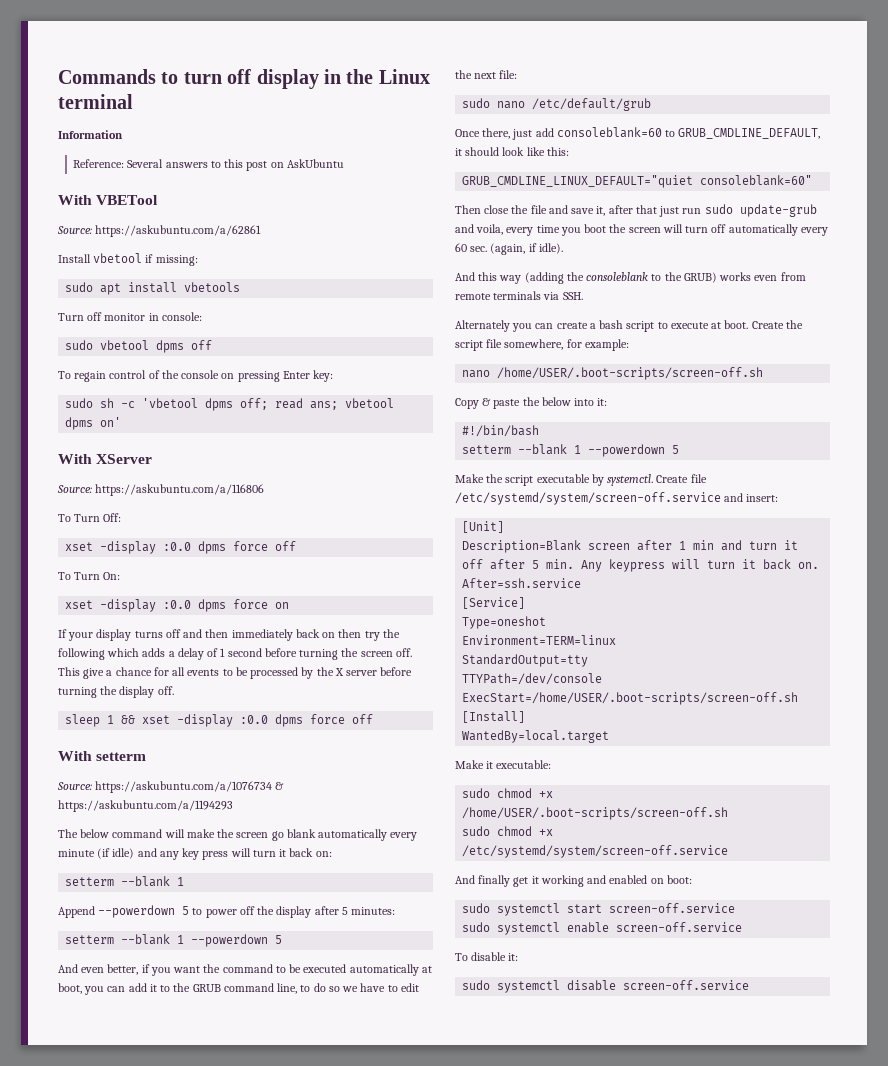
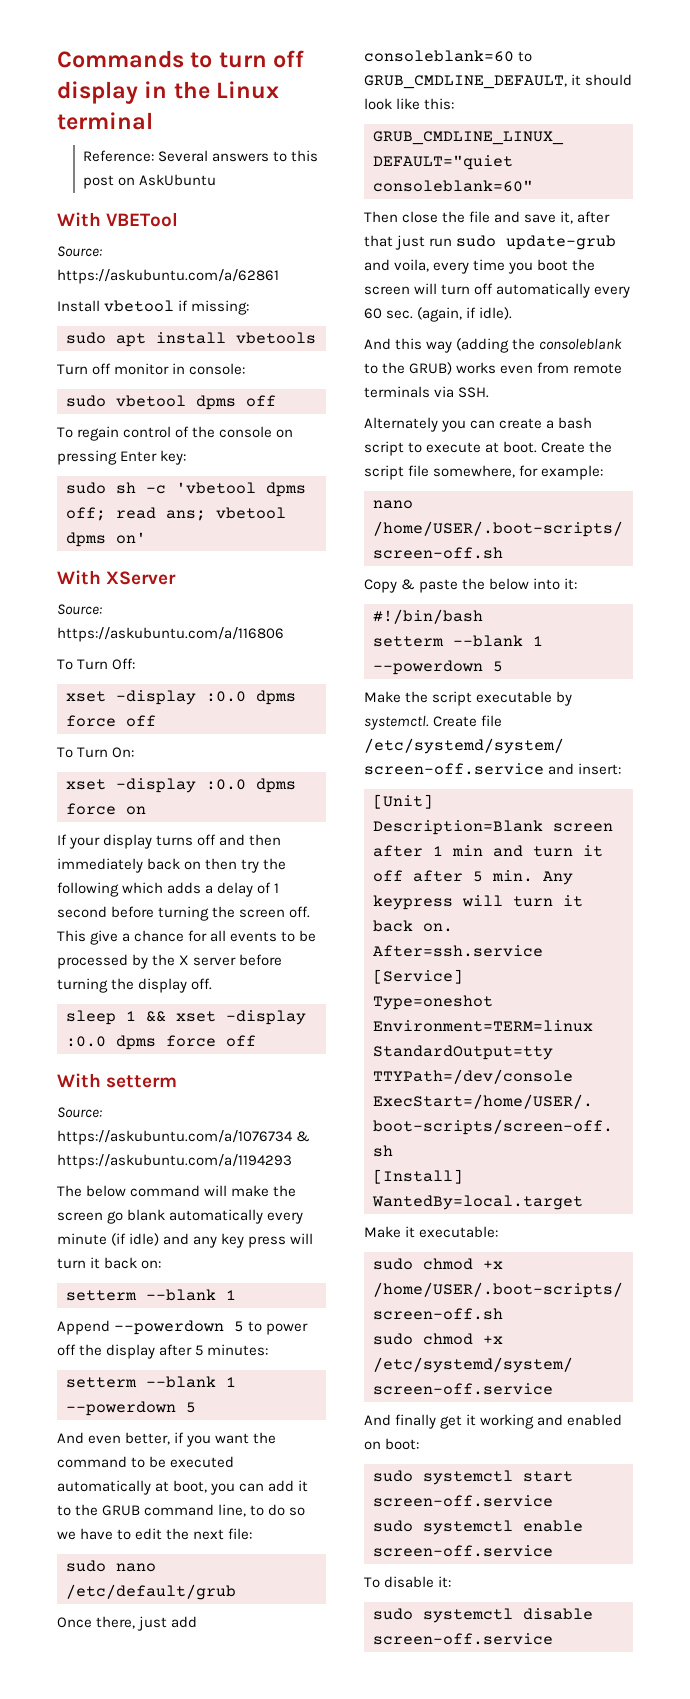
[58,130,123,139] // Information -> (153, 121) none

